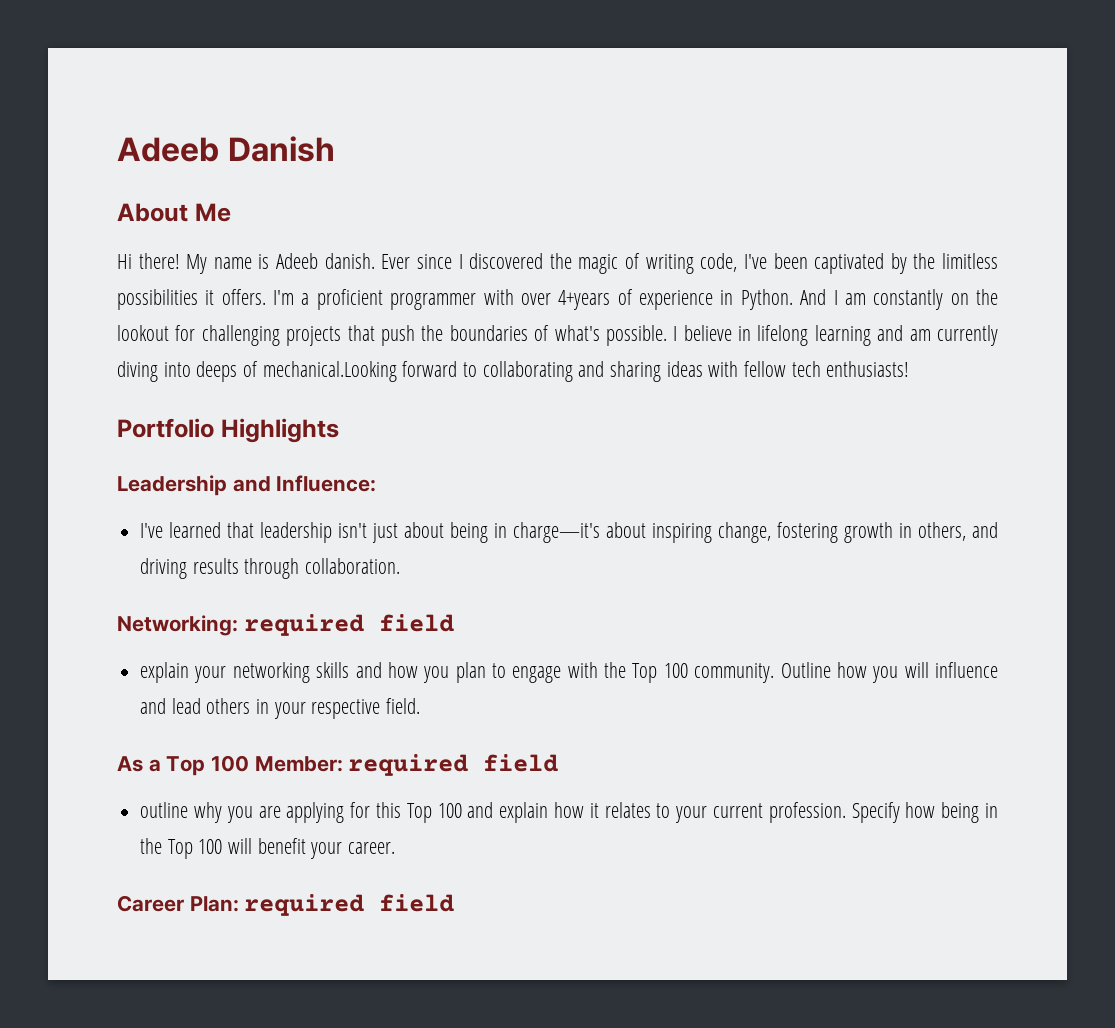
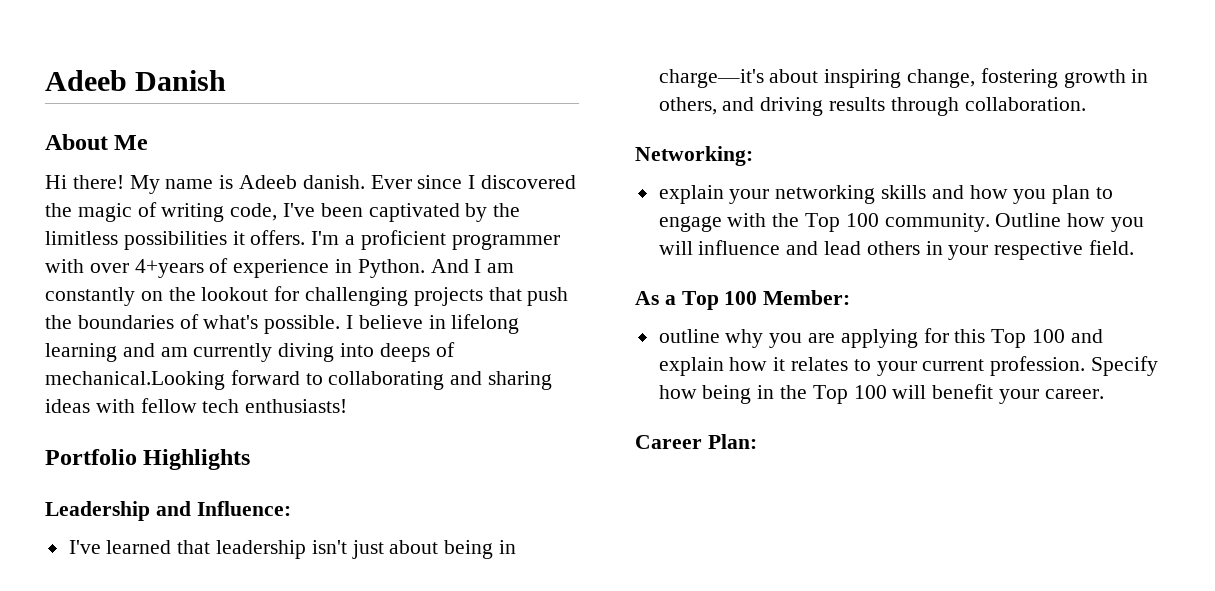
[243,614,454,636] required field -> (753, 156) none
[348,754,559,776] required field -> (851, 297) none
[244,894,455,916] required field -> (757, 441) none

